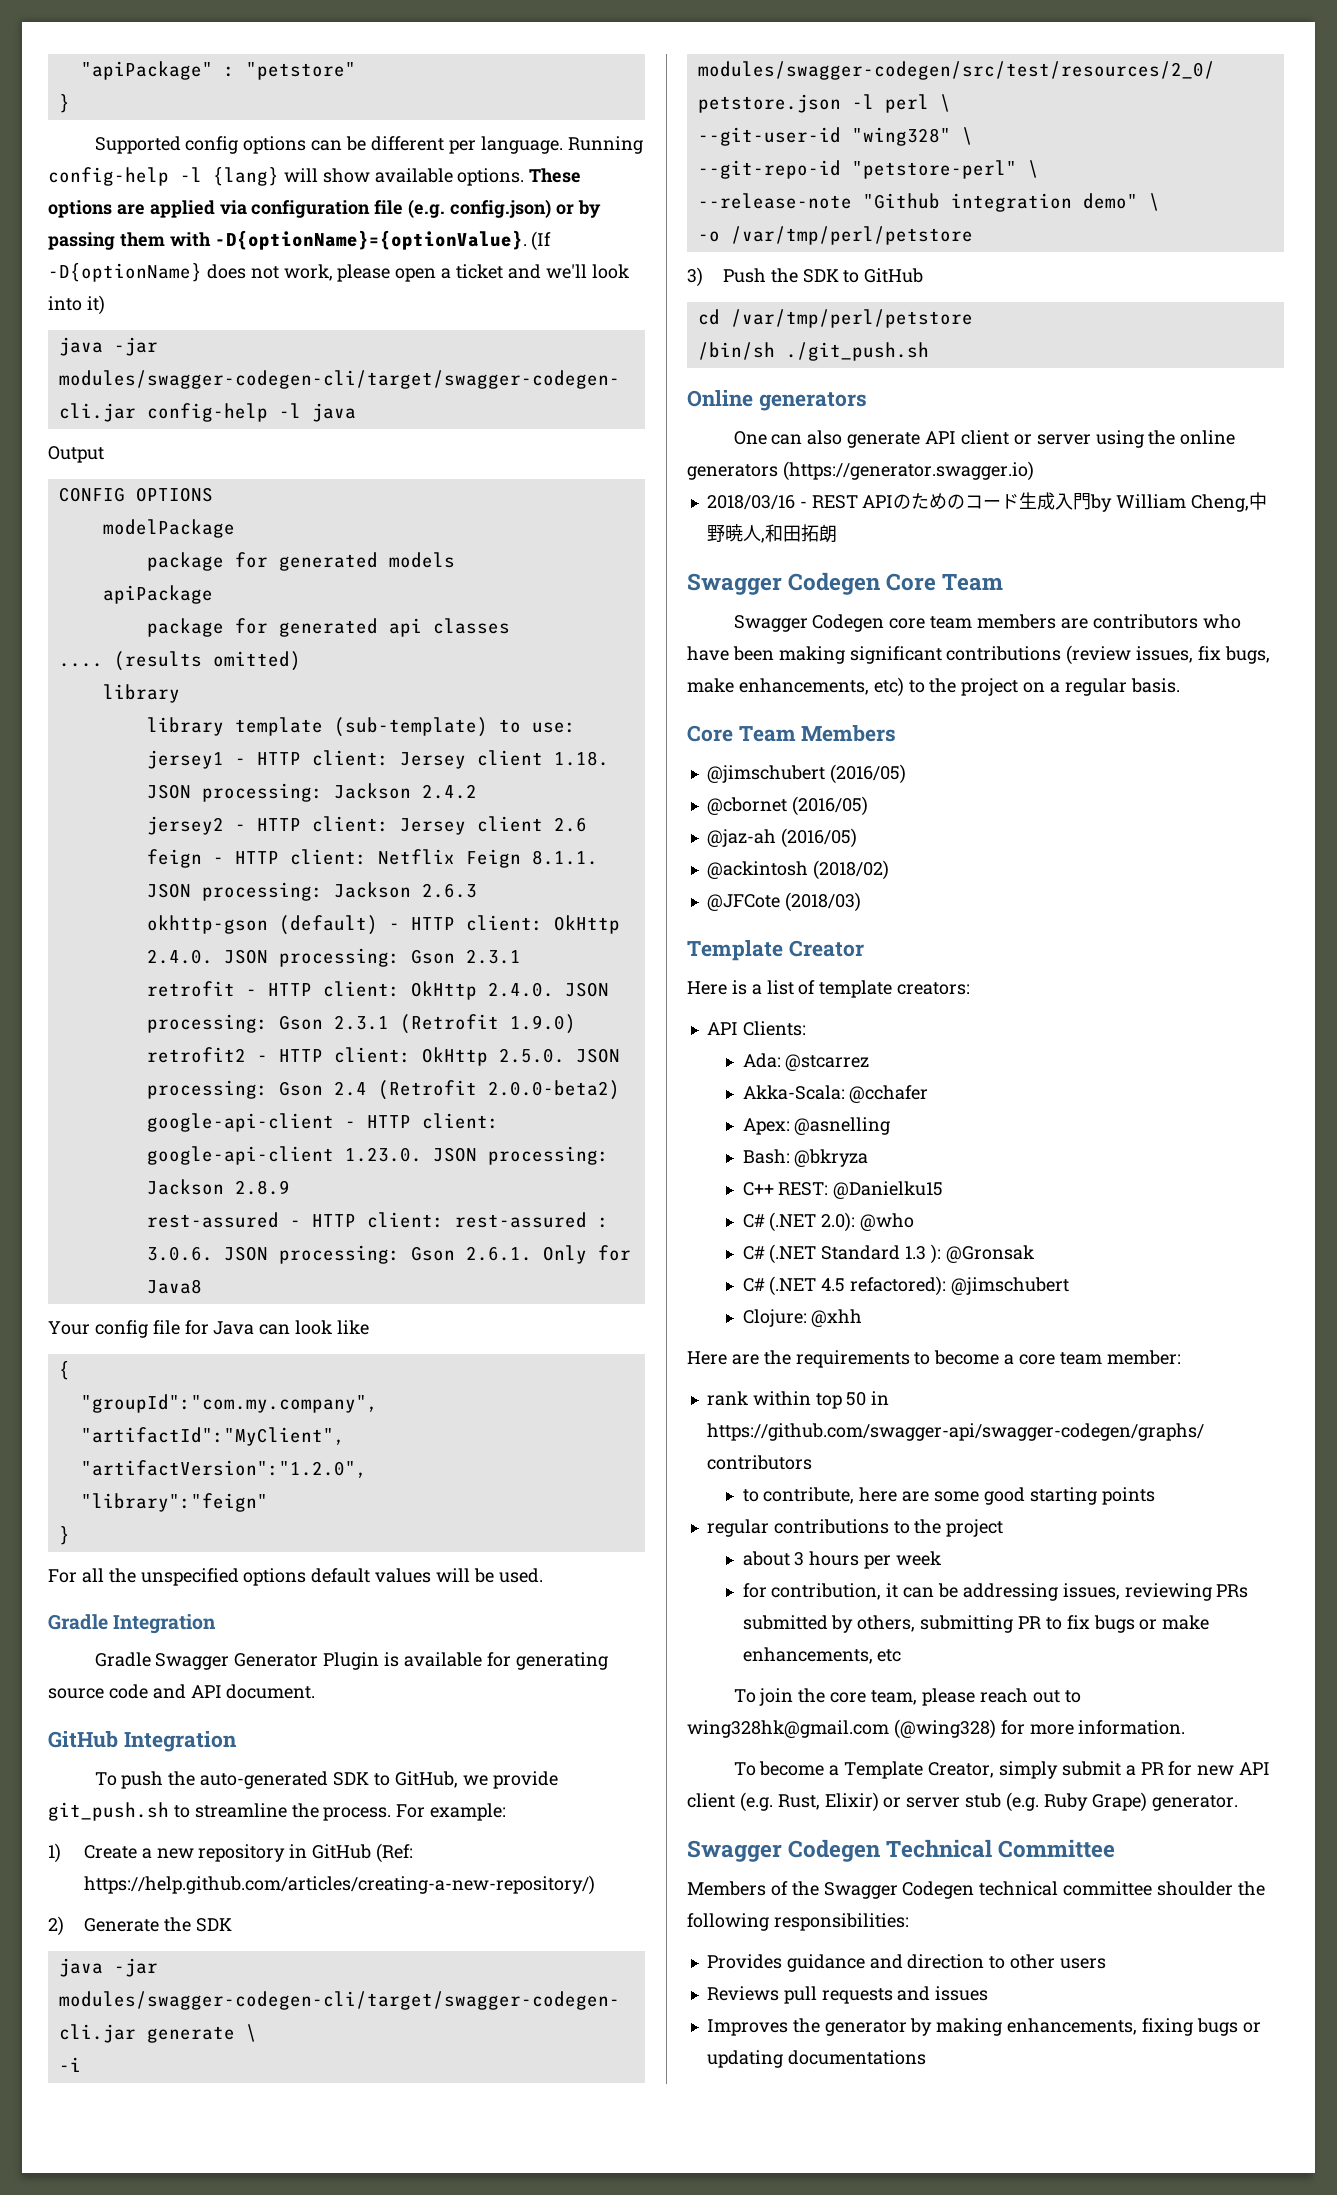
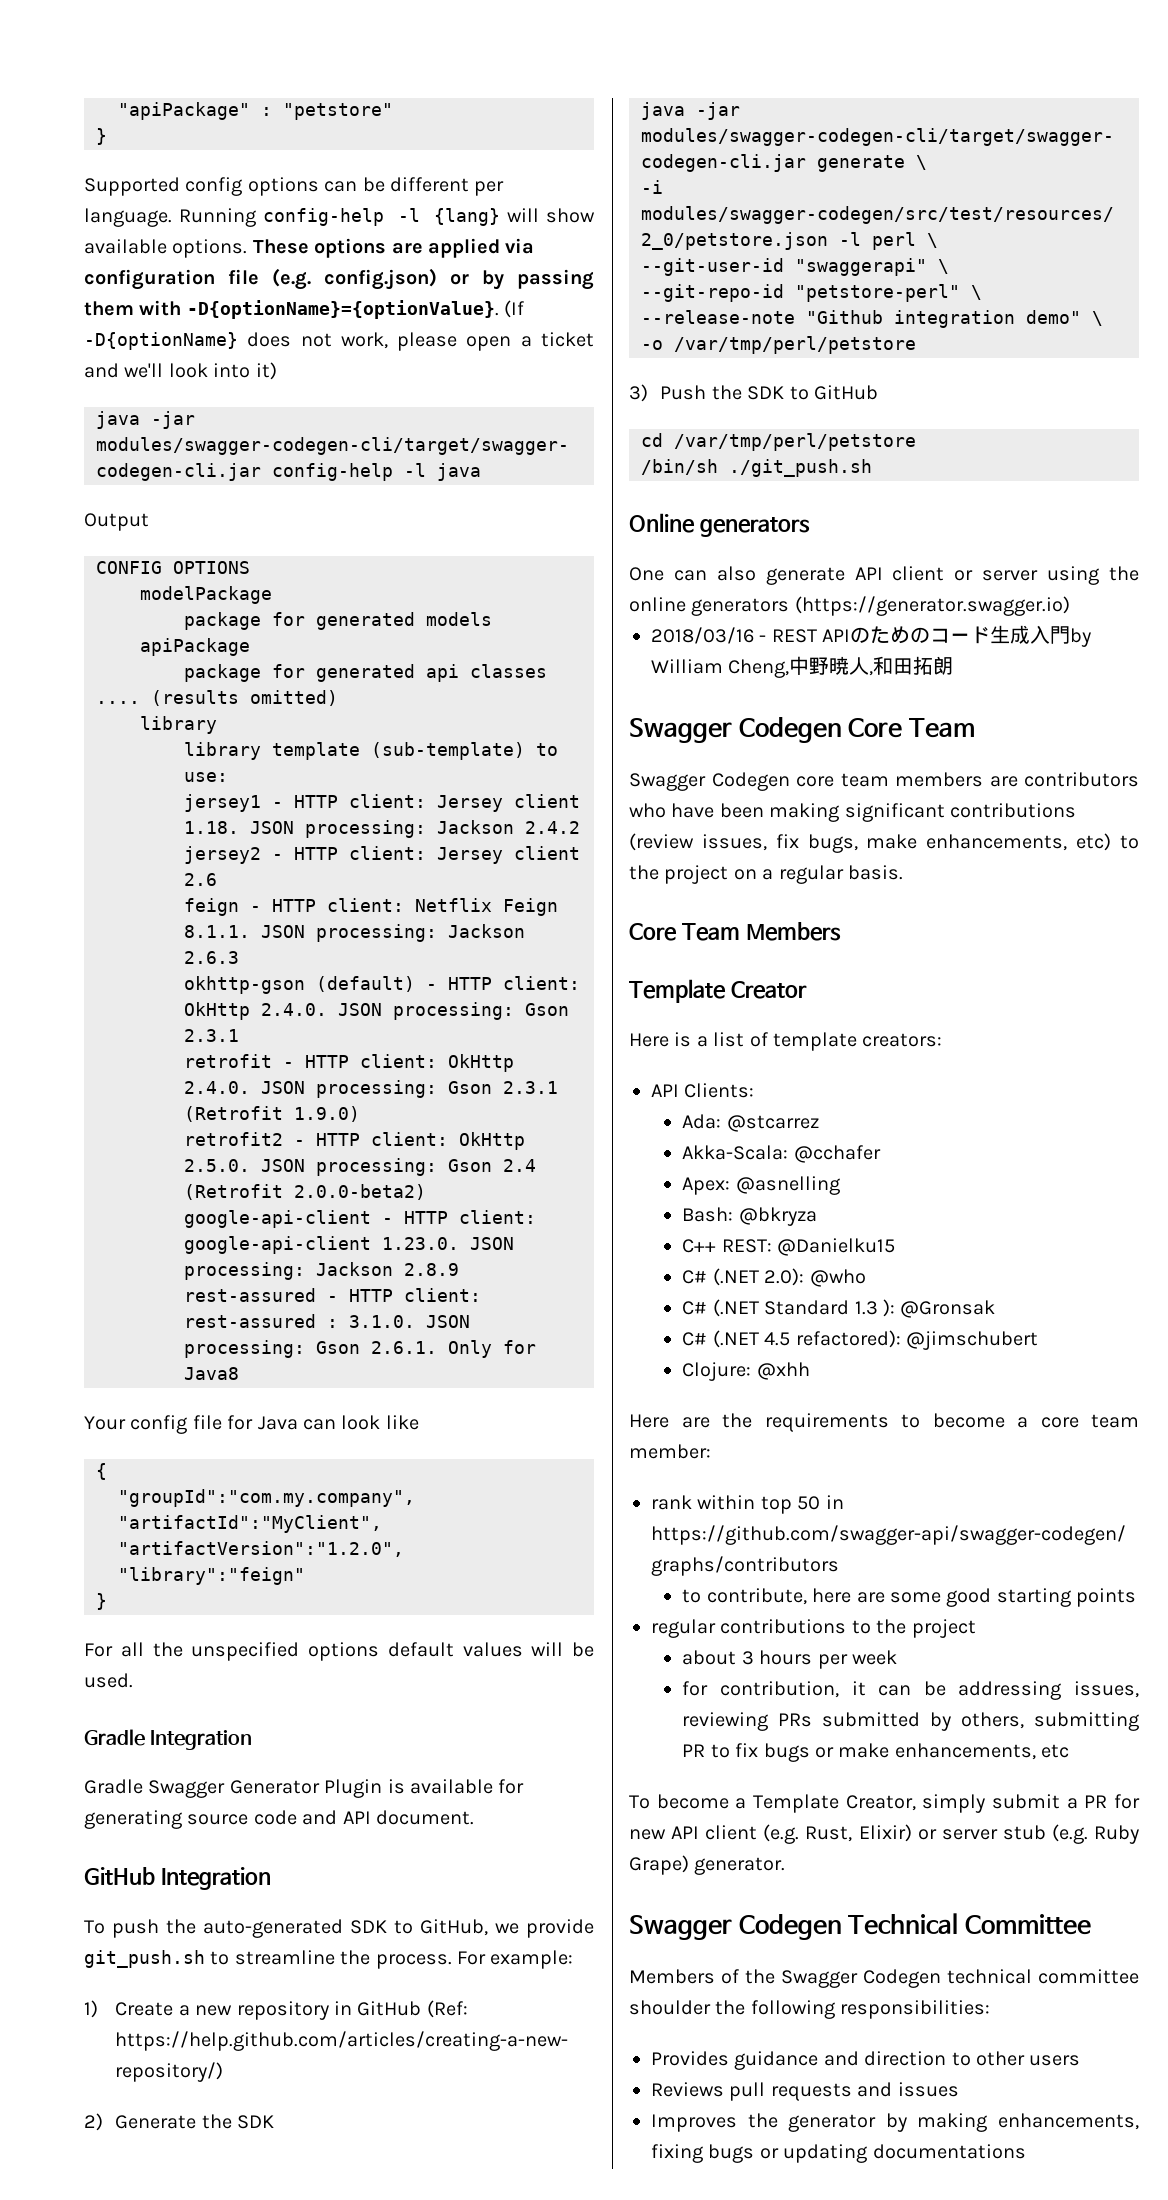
[146,1246,213,1261] 3.0.6. -> [349,1315,415,1328] 3.1.0.
[851,127,951,146] "wing328" -> [795,258,927,276] "swaggerapi"
[706,764,906,784] [706,796,868,816] [706,828,857,848] [706,860,889,880] [706,892,861,912] // @jimschubert (2016/05) // @cbornet (2016/05) // @jaz-ah (2016/05) // @ackintosh (2018/02) // @JFCote (2018/03) -> (841, 931) none
[733,1688,1081,1706] [687,1719,1186,1739] // To join the core team, please reach out to wing328hk@gmail.com (@wing328) for more information. -> (1070, 1751) none

